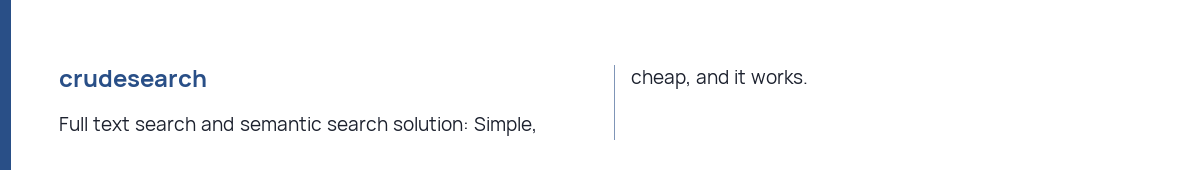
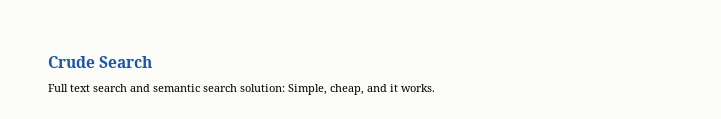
[59,70,207,87] crudesearch -> [48,56,153,68] Crude Search

